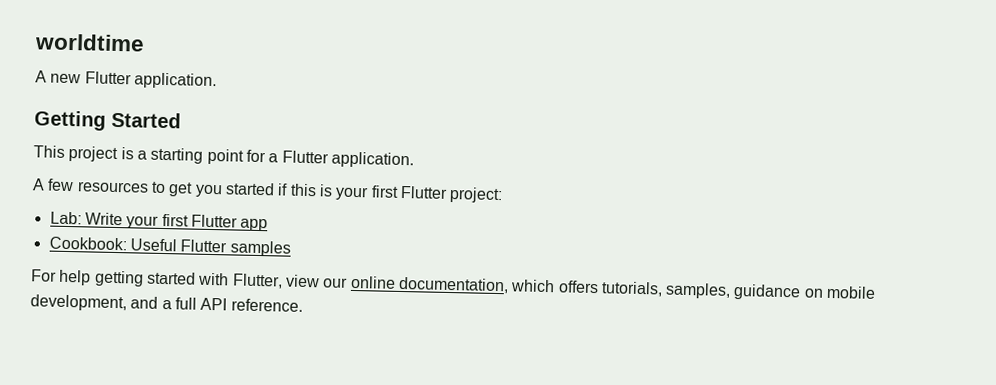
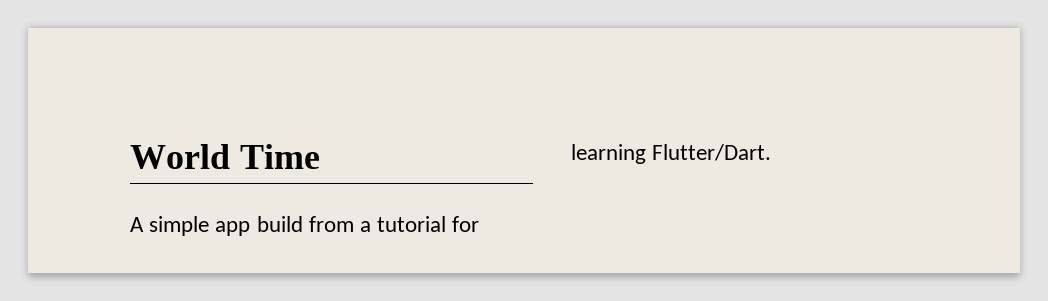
[34,33,145,52] [35,70,217,90] [34,110,181,131] [33,145,414,169] [32,178,504,204] [49,211,269,232] [48,236,291,257] [31,269,877,301] [30,294,303,312] worldtime // A new Flutter application. // Getting Started // This project is a starting point for a Flutter application. // A few resources to get you started if this is your first Flutter project: // Lab: Write your first Flutter app // Cookbook: Useful Flutter samples // For help getting started with Flutter, view our online documentation, which offers tutorials, samples, guidance on mobile development, and a full API reference. -> [130,144,320,169] [130,216,480,236] [571,144,772,164] World Time // A simple app build from a tutorial for learning Flutter/Dart.

